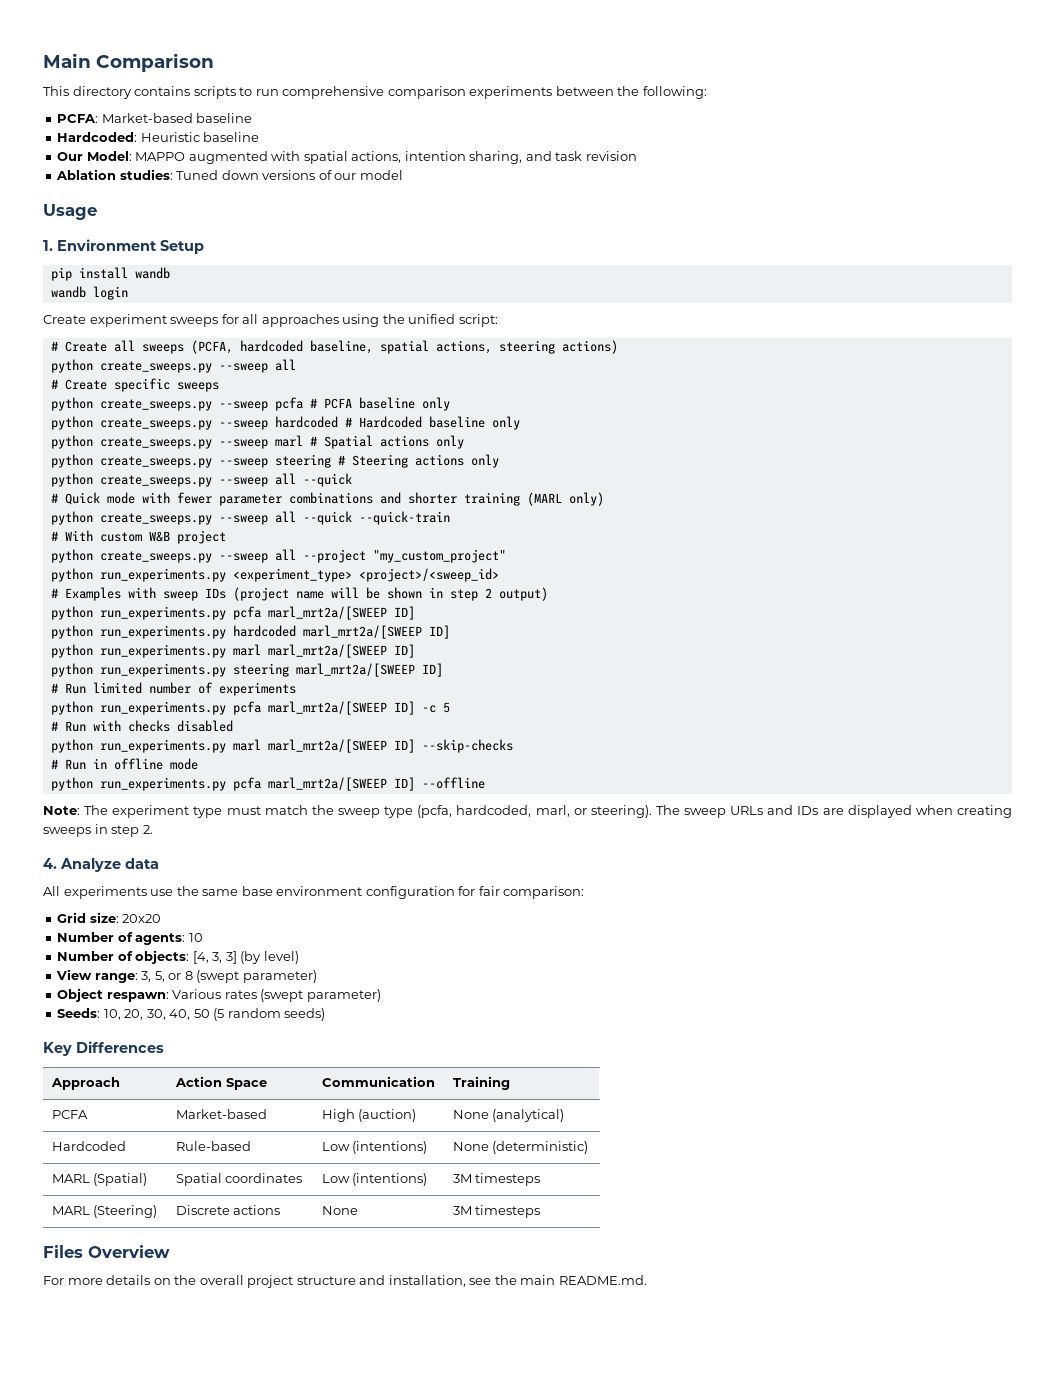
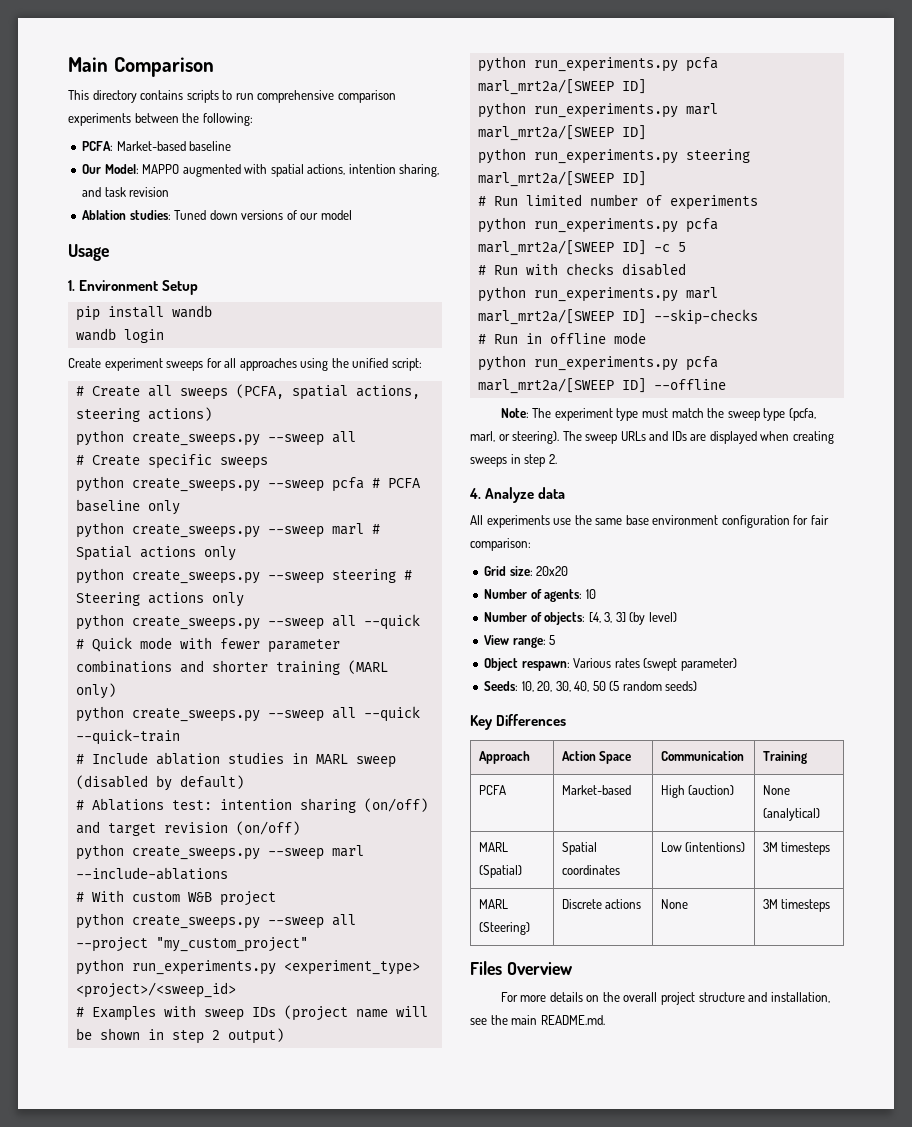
[57,132,260,142] // Hardcoded: Heuristic baseline -> (232, 146) none
[239,340,373,354] hardcoded baseline, -> (284, 391) none
[50,416,520,430] // python create_sweeps.py --sweep hardcoded # Hardcoded baseline only -> (180, 507) none
(450, 518) none -> [75,752,396,768] [75,775,244,791] [75,798,428,813] [75,821,300,836] [75,844,364,860] [75,867,228,880] // # Include ablation studies in MARL sweep (disabled by default) // # Ablations test: intention sharing (on/off) and target revision (on/off) // python create_sweeps.py --sweep marl --include-ablations
[50,625,450,639] // python run_experiments.py hardcoded marl_mrt2a/[SWEEP ID] -> (646, 86) none
[456,805,532,817] hardcoded, -> (816, 414) none
[141,970,317,983] 3, 5, or 8 (swept parameter) -> [549,635,556,645] 5
[51,1141,126,1151] [175,1141,251,1151] [321,1141,428,1154] [452,1141,589,1154] // Hardcoded | Rule-based | Low (intentions) | None (deterministic) -> (820, 814) none

